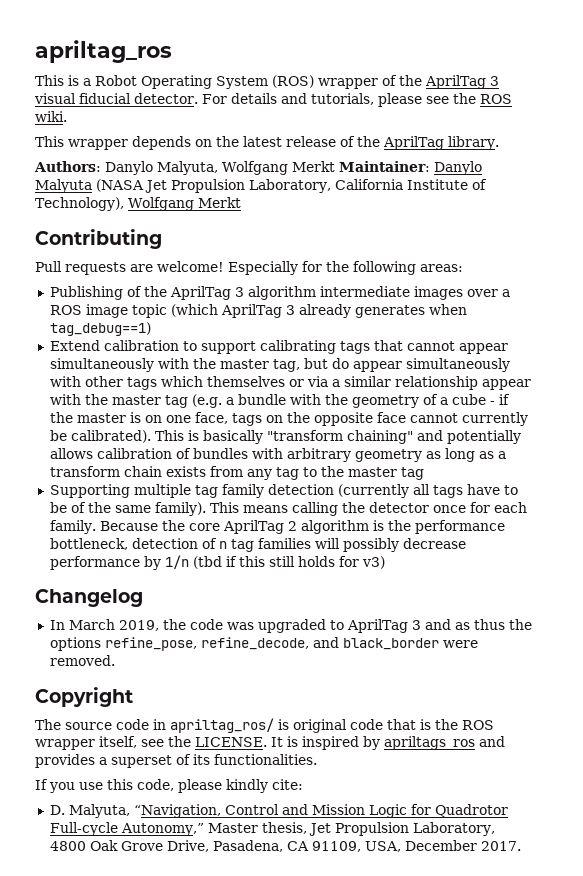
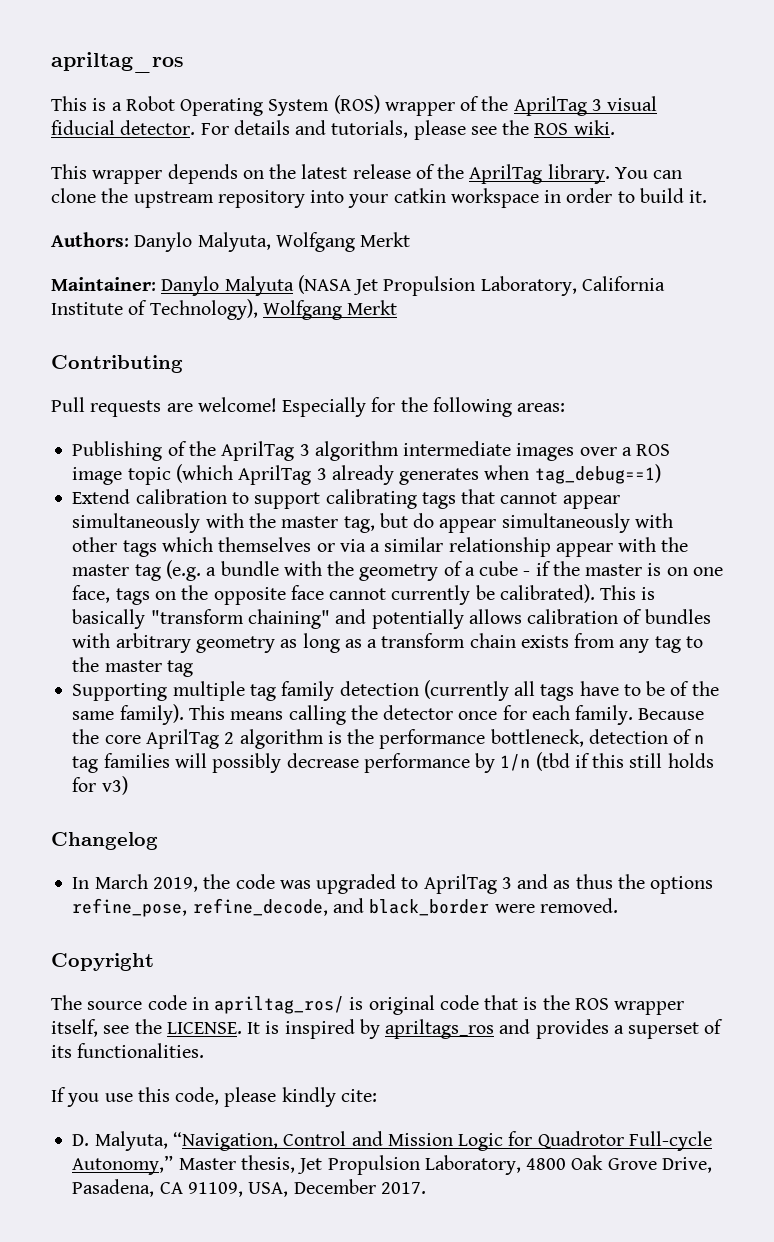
(499, 143) none -> [614,167,683,179] [51,188,708,208] You can clone the upstream repository into your catkin workspace in order to build it.
(335, 166) none -> (411, 239) //

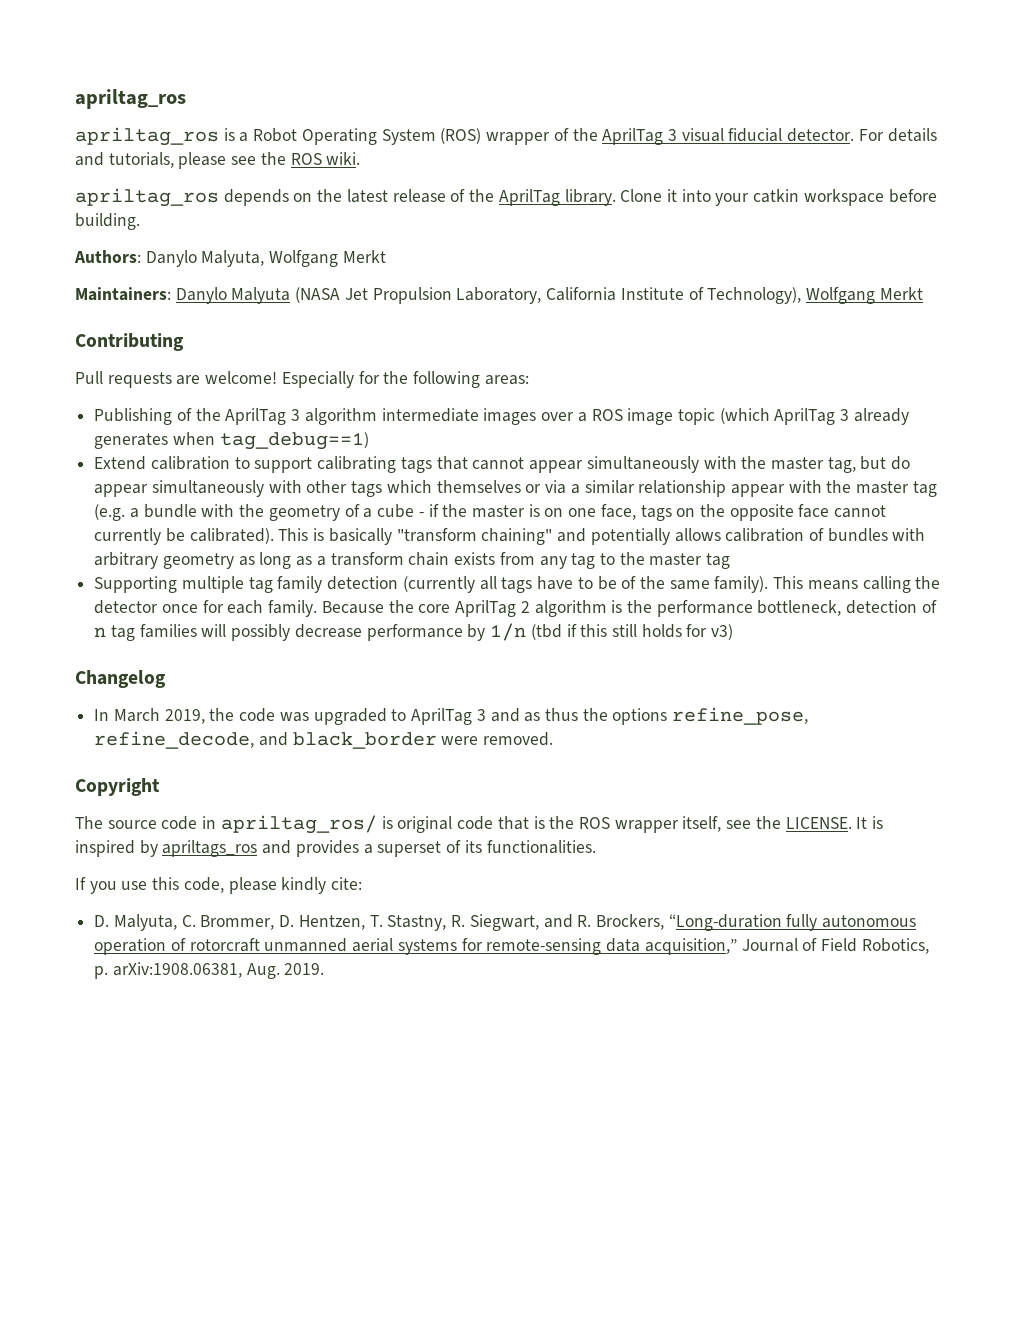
[51,96,87,111] This -> [75,127,219,146] apriltag_ros
[51,164,163,184] This wrapper -> [75,188,219,207] apriltag_ros
[614,167,683,179] [51,188,708,208] You can clone the upstream repository into your catkin workspace in order to build it. -> [620,189,937,206] [75,213,140,230] Clone it into your catkin workspace before building.
[51,277,156,291] Maintainer: -> [75,287,171,301] Maintainers:
[172,1131,712,1151] [72,1155,712,1175] [72,1179,426,1197] “Navigation, Control and Mission Logic for Quadrotor Full-cycle Autonomy,” Master thesis, Jet Propulsion Laboratory, 4800 Oak Grove Drive, Pasadena, CA 91109, USA, December 2017. -> [181,914,917,931] [94,938,929,955] [94,962,325,979] C. Brommer, D. Hentzen, T. Stastny, R. Siegwart, and R. Brockers, “Long-duration fully autonomous operation of rotorcraft unmanned aerial systems for remote-sensing data acquisition,” Journal of Field Robotics, p. arXiv:1908.06381, Aug. 2019.

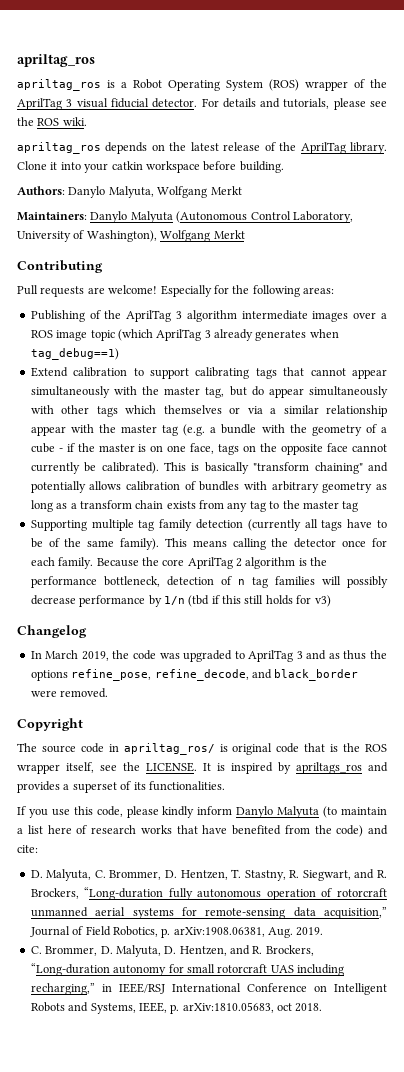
[295,287,802,304] (NASA Jet Propulsion Laboratory, California Institute of Technology), -> [176,211,353,223] [17,230,157,242] (Autonomous Control Laboratory, University of Washington),
(327, 885) none -> [197,806,388,818] [17,825,388,837] inform Danylo Malyuta (to maintain a list here of research works that have benefited from the code) and
(325, 969) none -> [30,945,314,957] [30,963,344,976] [30,983,387,995] [30,1002,323,1014] // C. Brommer, D. Malyuta, D. Hentzen, and R. Brockers, “Long-duration autonomy for small rotorcraft UAS including recharging,” in IEEE/RSJ International Conference on Intelligent Robots and Systems, IEEE, p. arXiv:1810.05683, oct 2018.

